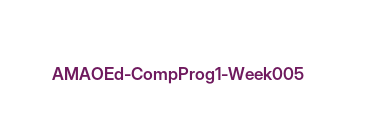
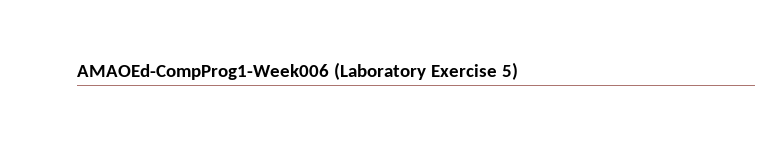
[52,67,304,84] AMAOEd-CompProg1-Week005 -> [77,62,518,80] AMAOEd-CompProg1-Week006 (Laboratory Exercise 5)

